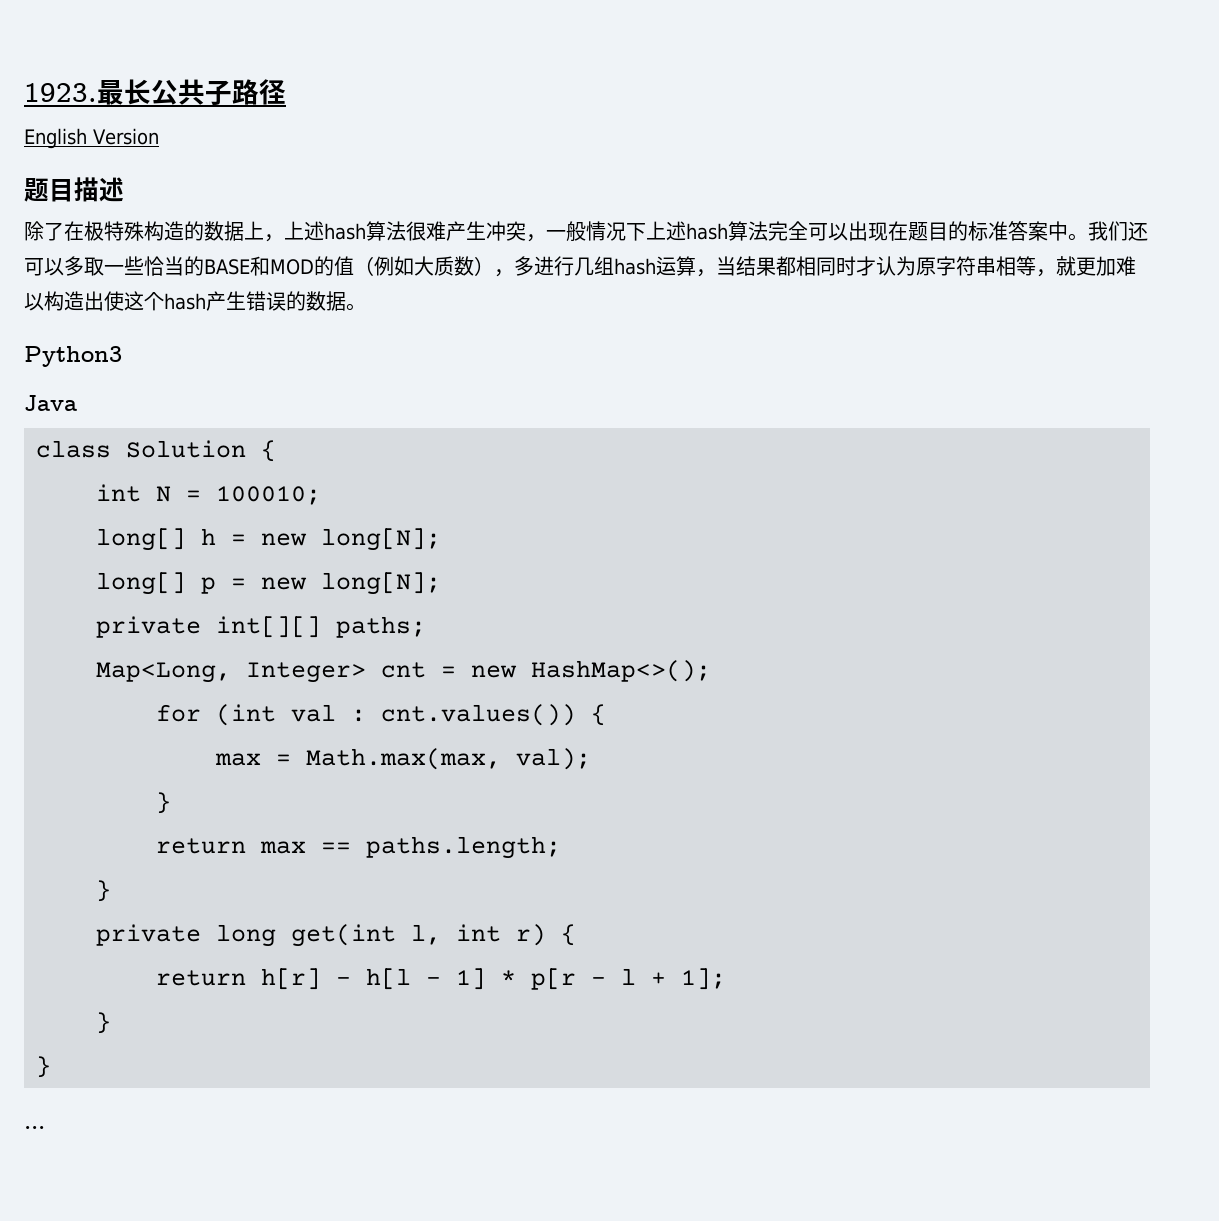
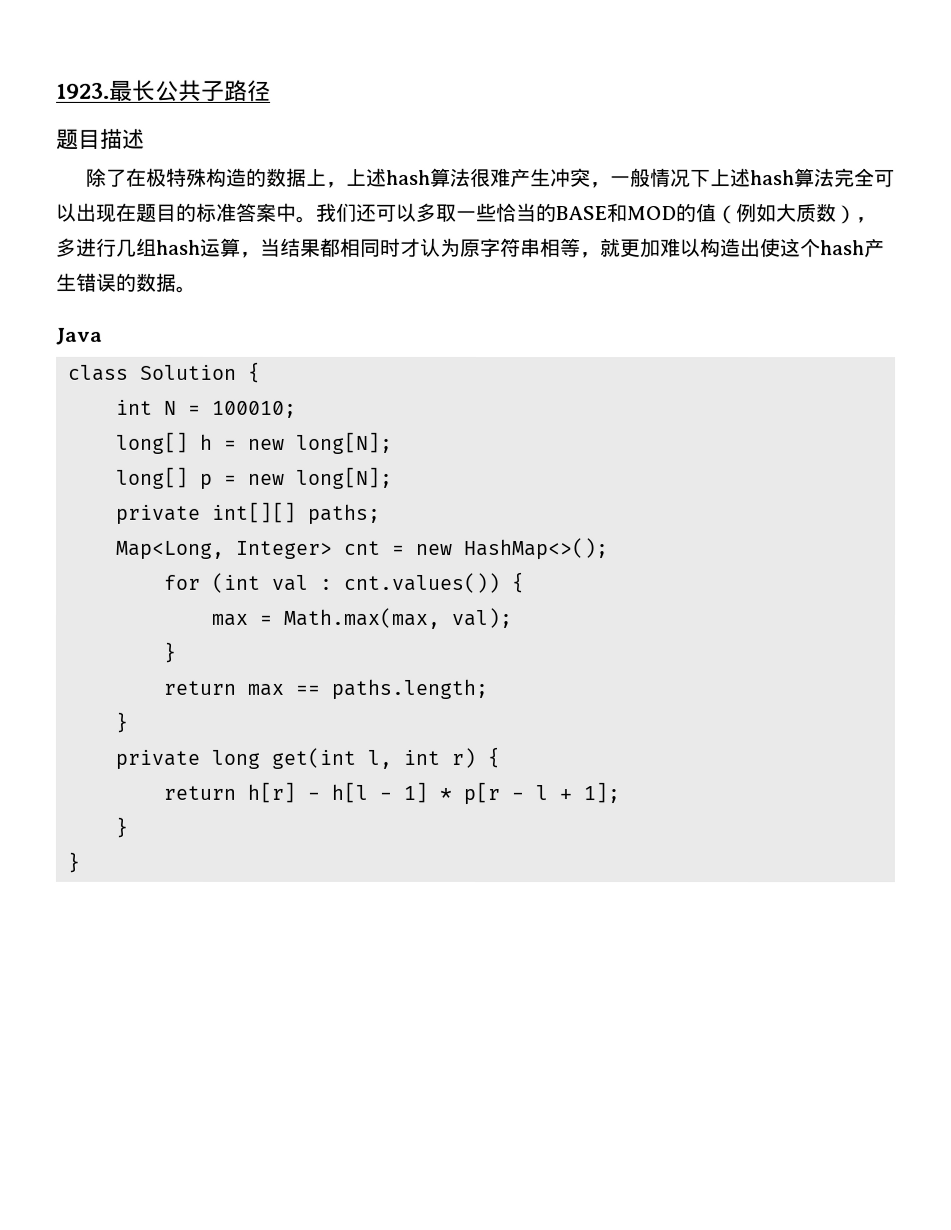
[24,128,159,149] // English Version -> (271, 90) none
[24,346,122,367] // Python3 -> (197, 289) none
[24,1126,45,1129] // ... -> (80, 862) none

